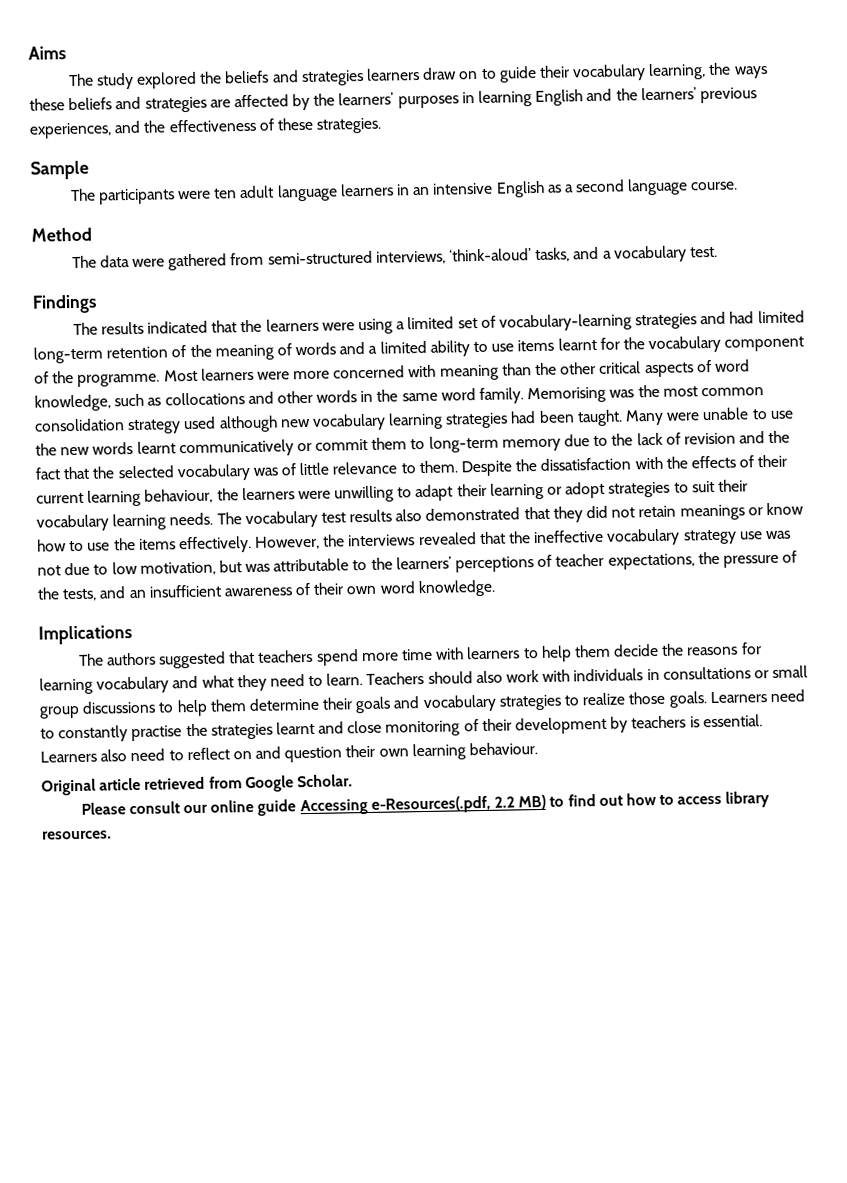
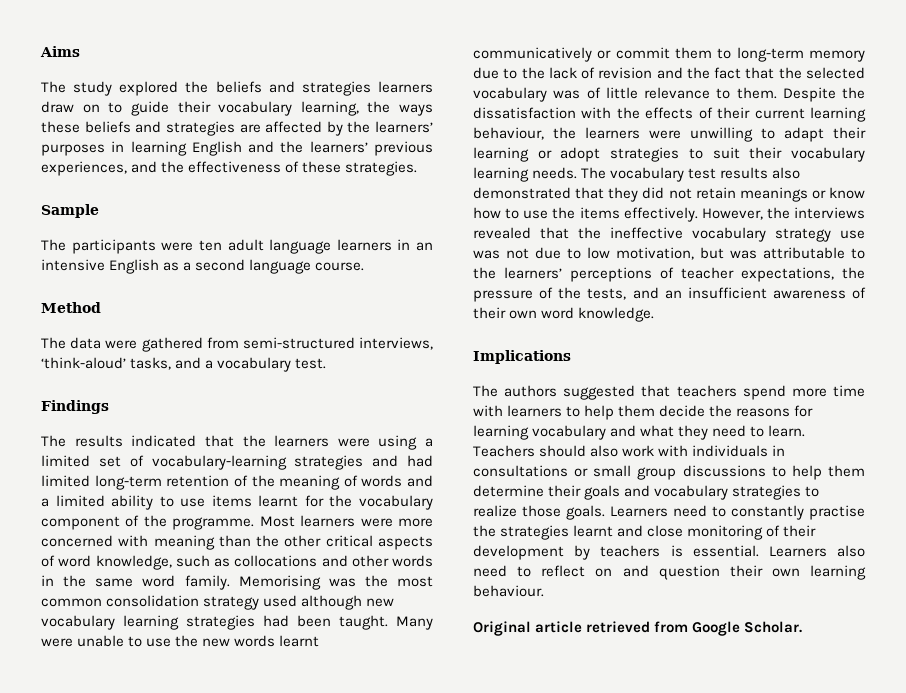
[80,791,771,816] [42,830,112,840] // Please consult our online guide Accessing e-Resources(.pdf, 2.2 MB) to find out how to access library resources. -> (803, 627) none

